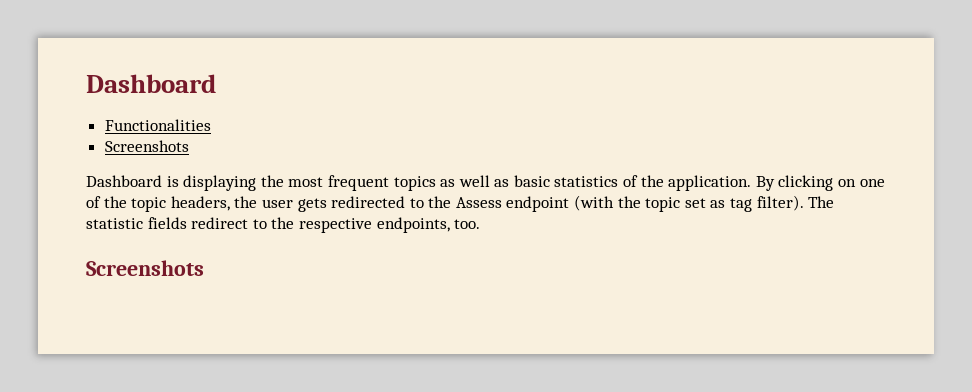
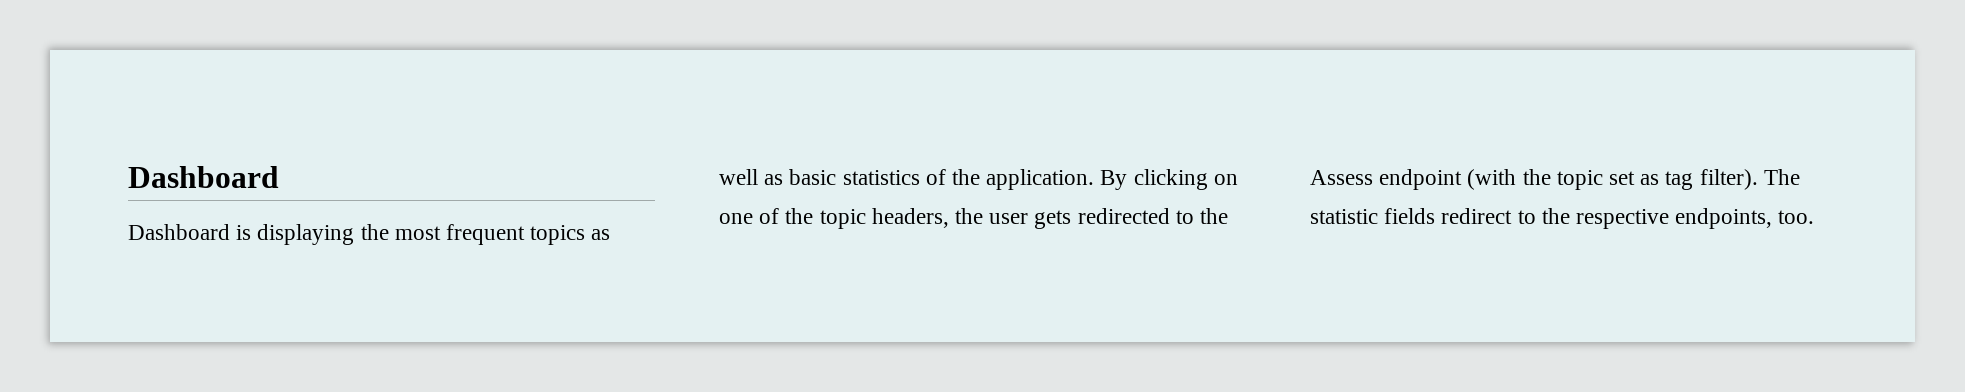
[86,74,216,93] [104,119,211,131] [104,140,189,152] Dashboard // Functionalities // Screenshots -> [128,166,279,188] Dashboard
[86,260,204,276] // Screenshots -> (1815, 217) none

